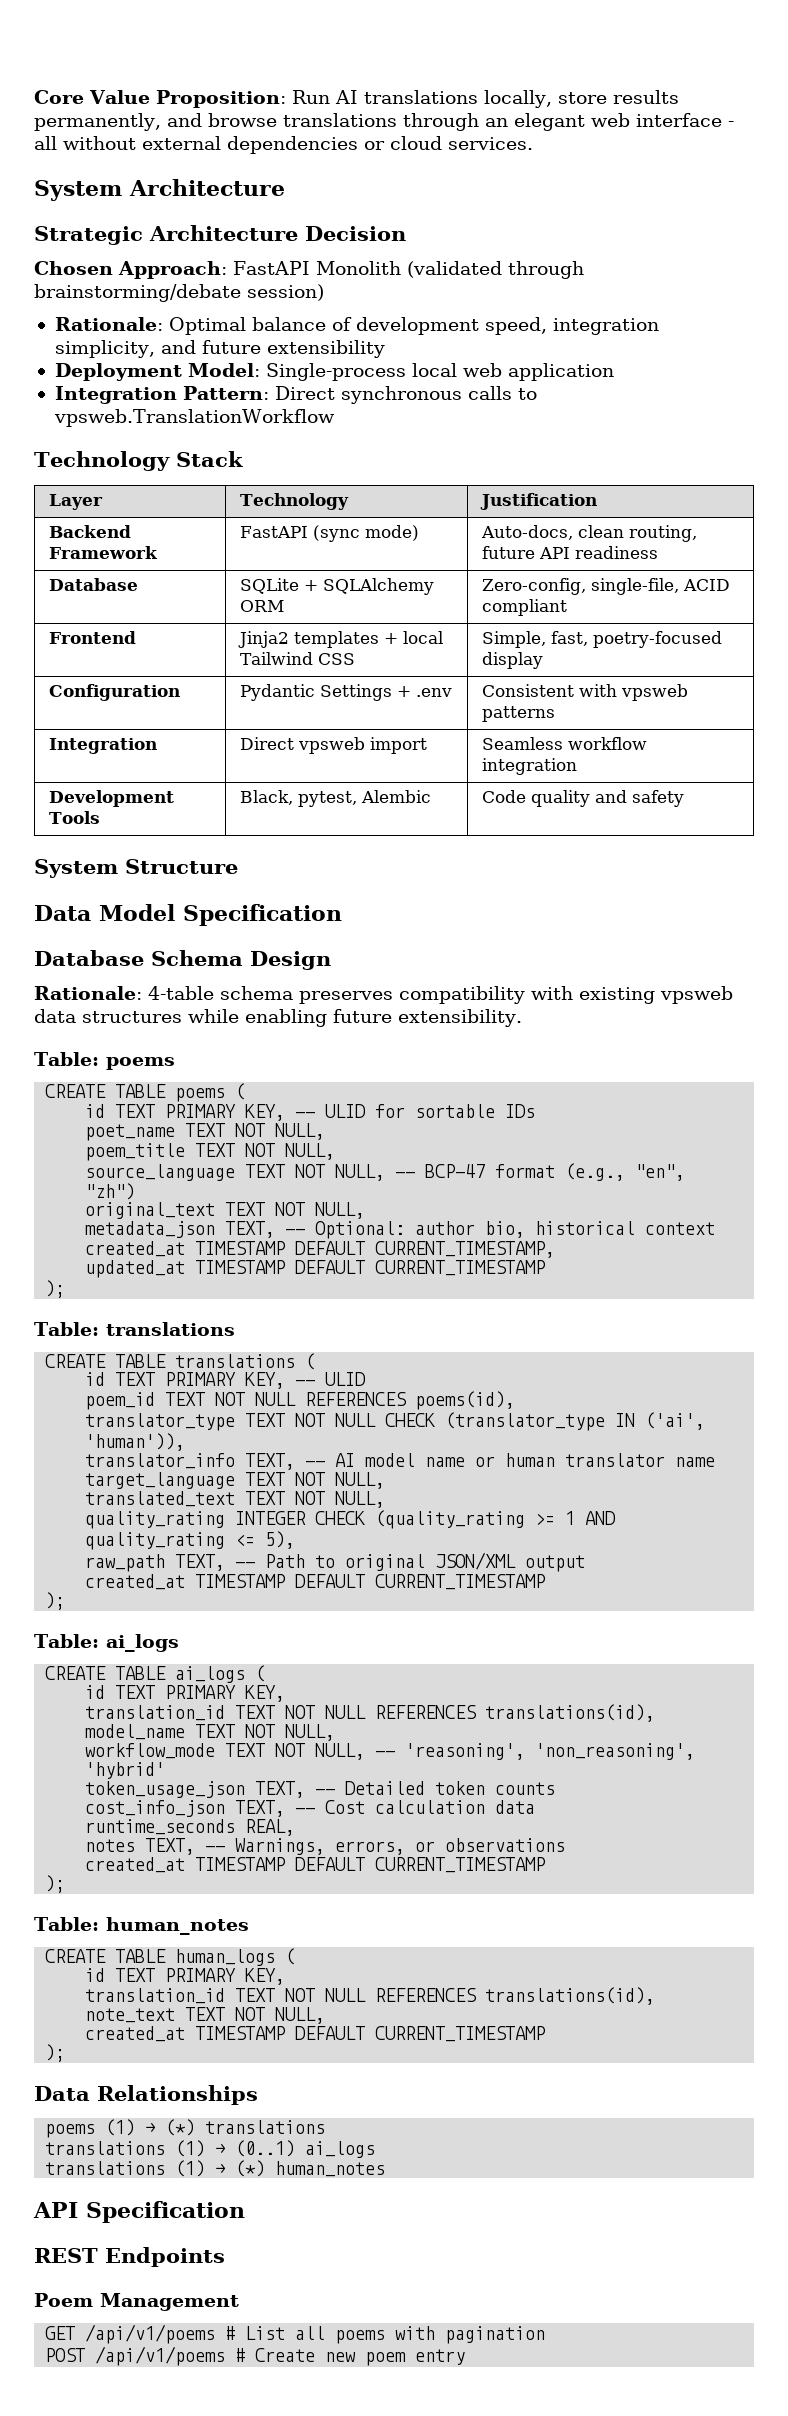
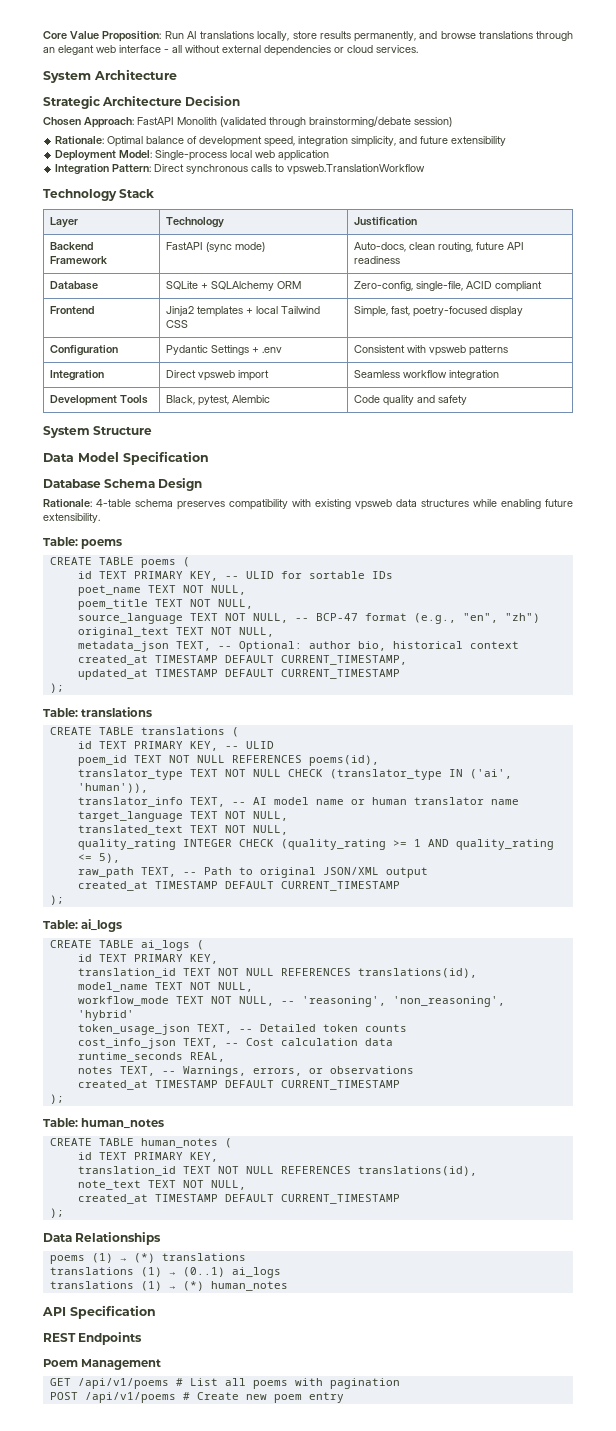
[175,1949,276,1966] human_logs -> [140,1138,218,1148] human_notes

